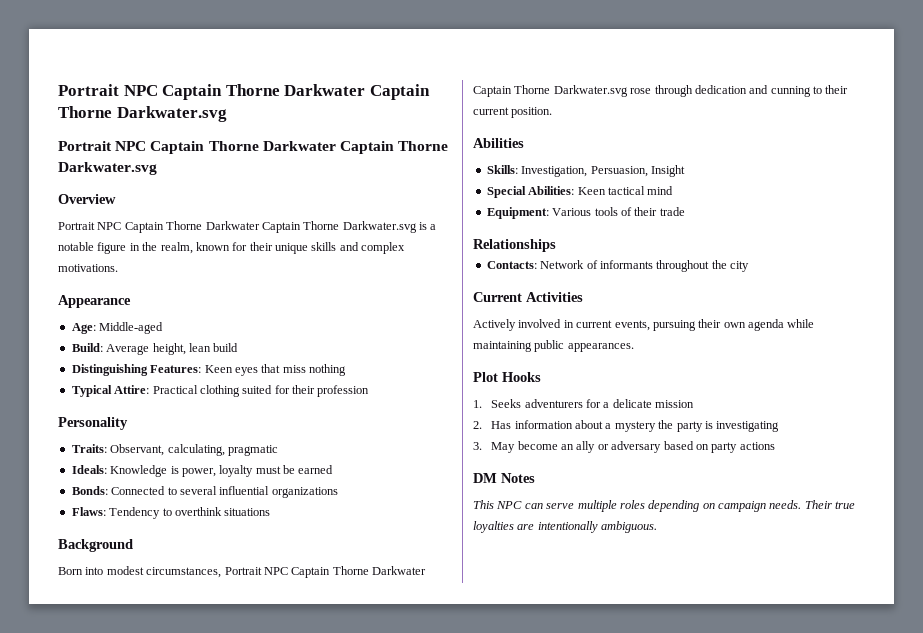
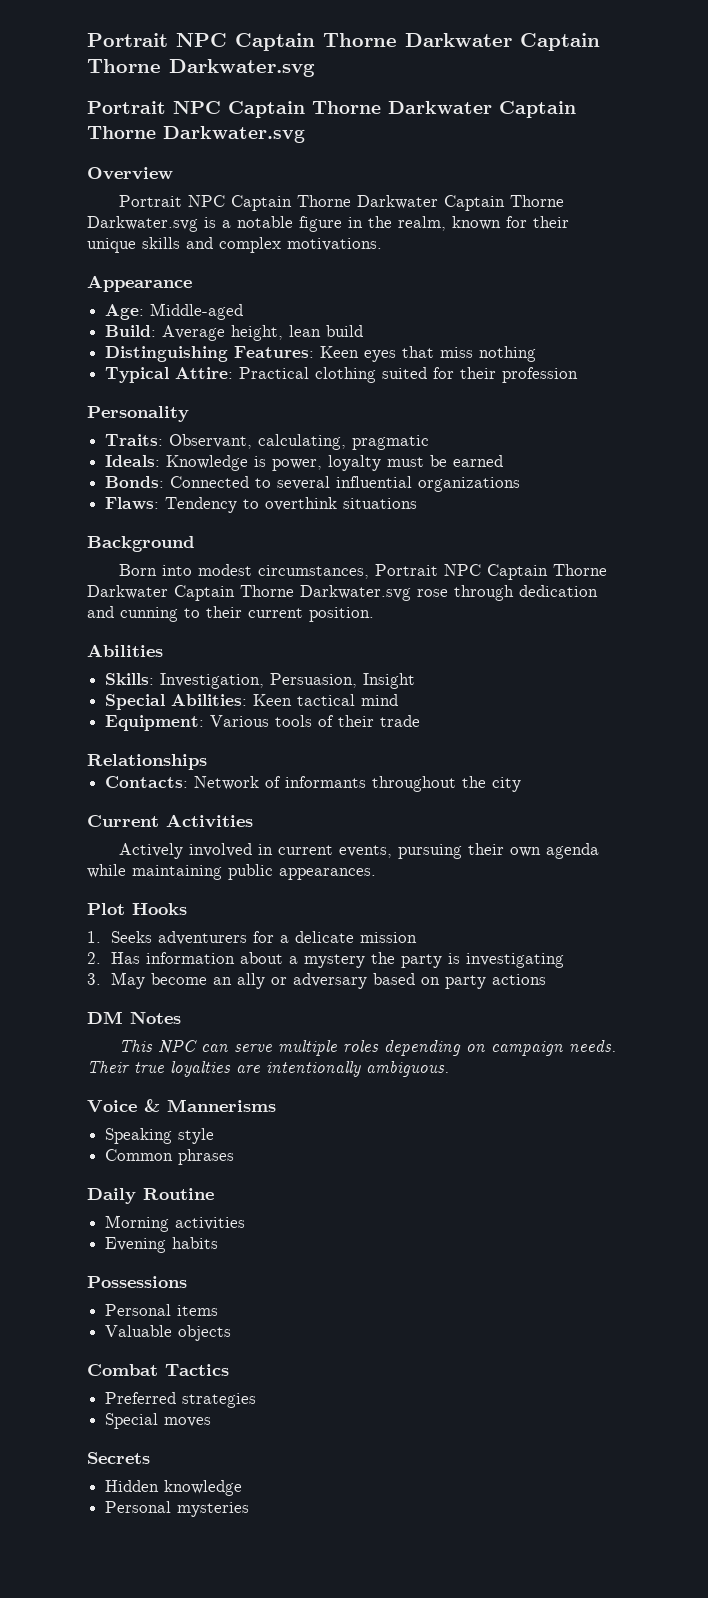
(658, 527) none -> [87,1099,276,1112] [105,1128,215,1144] [105,1149,235,1165] [87,1188,214,1204] [105,1215,246,1232] [105,1237,219,1253] [87,1276,187,1288] [105,1304,219,1316] [105,1325,232,1341] [87,1364,229,1376] [105,1392,257,1408] [105,1413,212,1429] [87,1452,150,1464] [105,1480,243,1496] [105,1501,250,1517] // Voice & Mannerisms // Speaking style // Common phrases // Daily Routine // Morning activities // Evening habits // Possessions // Personal items // Valuable objects // Combat Tactics // Preferred strategies // Special moves // Secrets // Hidden knowledge // Personal mysteries

